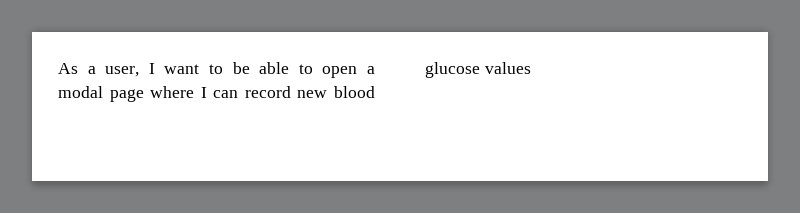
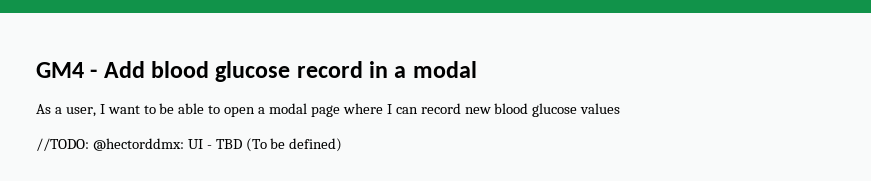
(58, 68) none -> [36,61,477,82] GM4 - Add blood glucose record in a modal //
(531, 68) none -> [36,138,343,152] // //TODO: @hectorddmx: UI - TBD (To be defined)

